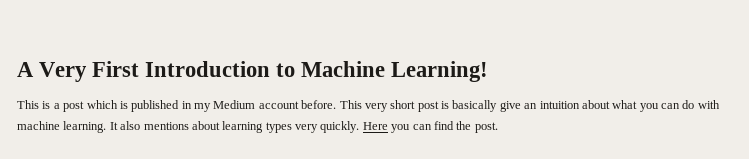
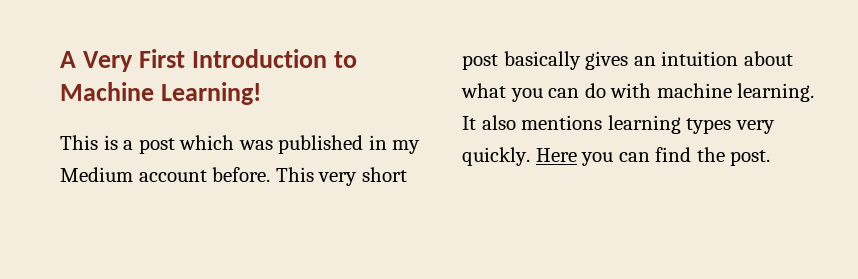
[119,101,128,109] is -> [238,140,273,150] was
[441,100,521,112] is basically give -> [503,51,629,70] basically gives
[191,121,220,130] about -> (603, 122) none

